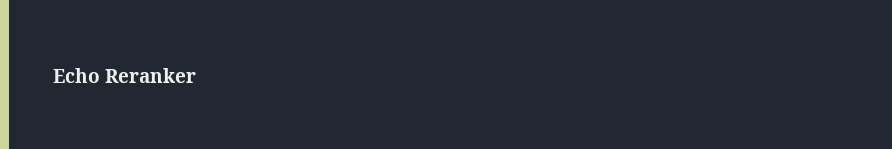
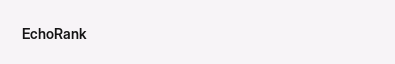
[53,68,197,83] Echo Reranker -> [22,28,87,39] EchoRank

